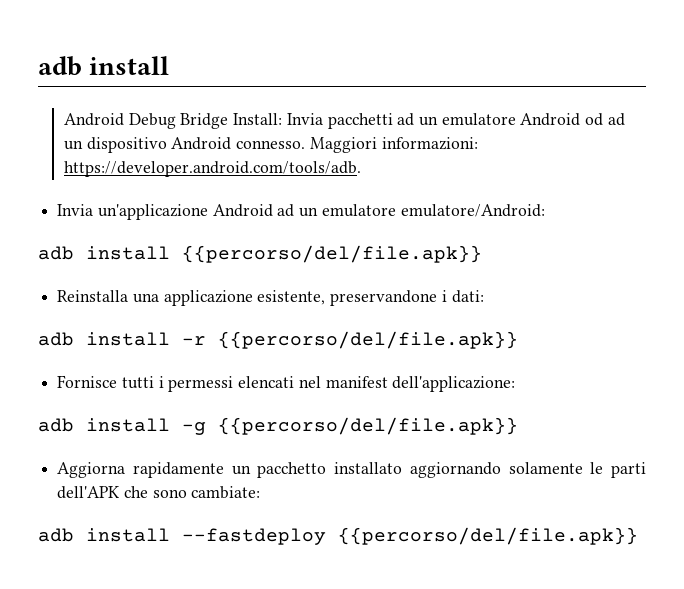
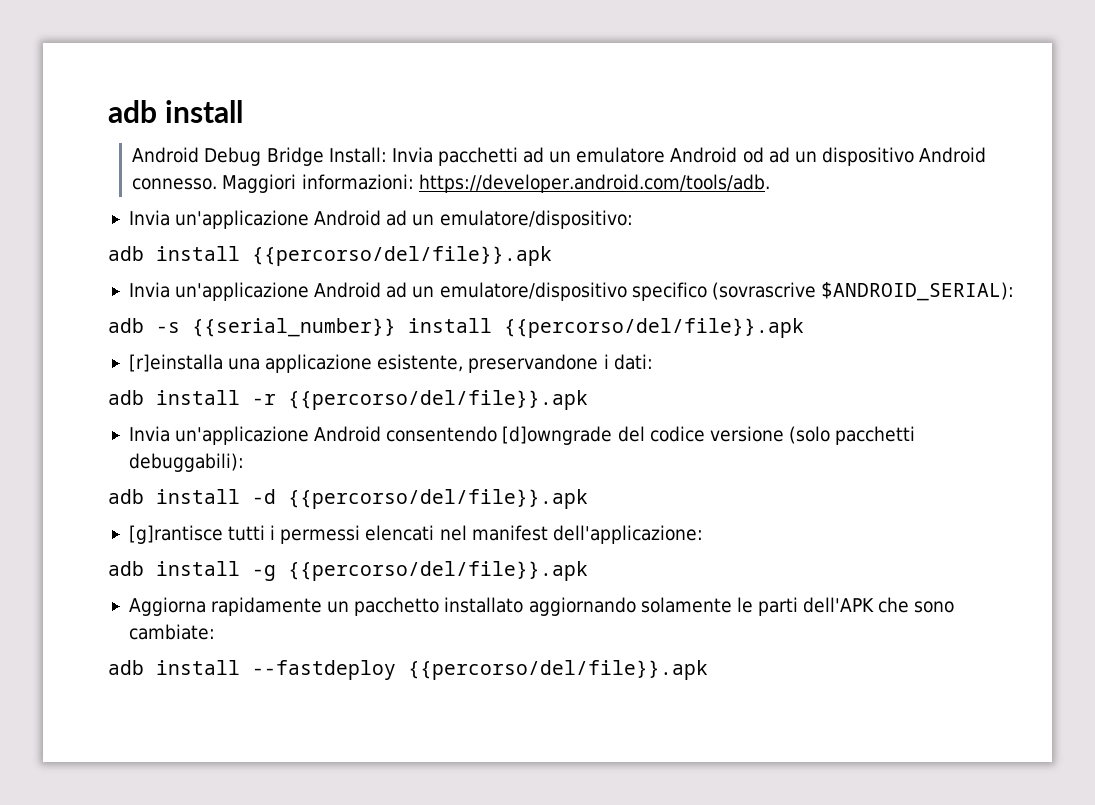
[321,204,545,217] [38,245,482,263] [57,290,129,302] emulatore emulatore/Android: // adb install {{percorso/del/file.apk}} // Reinstalla -> [439,210,633,229] [108,246,552,266] [128,282,1014,301] [108,318,804,338] [128,354,223,372] emulatore/dispositivo: // adb install {{percorso/del/file}}.apk // Invia un'applicazione Android ad un emulatore/dispositivo specifico (sovrascrive $ANDROID_SERIAL): // adb -s {{serial_number}} install {{percorso/del/file}}.apk // [r]einstalla
[218,331,518,349] [57,375,118,388] {{percorso/del/file.apk}} // Fornisce -> [288,390,588,410] [128,426,916,445] [128,453,244,472] [108,489,588,509] [128,525,223,544] {{percorso/del/file}}.apk // Invia un'applicazione Android consentendo [d]owngrade del codice versione (solo pacchetti debuggabili): // adb install -d {{percorso/del/file}}.apk // [g]rantisce
[218,417,518,435] {{percorso/del/file.apk}} -> [288,561,588,581] {{percorso/del/file}}.apk
[338,527,638,545] {{percorso/del/file.apk}} -> [408,660,708,680] {{percorso/del/file}}.apk

